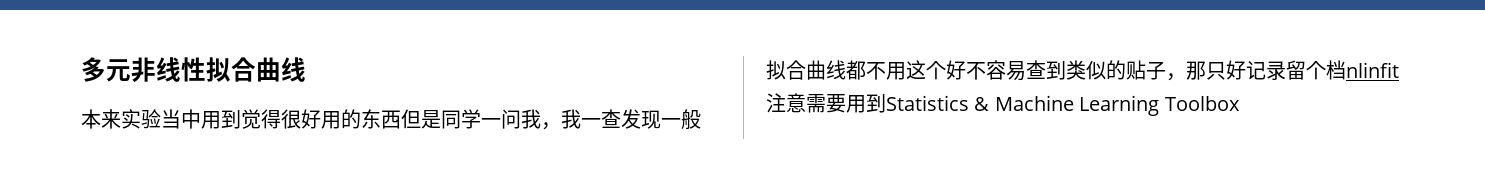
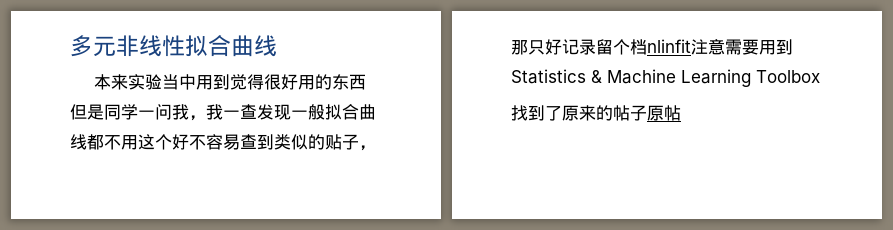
(1240, 103) none -> [511,105,681,121] // 找到了原来的帖子原帖

